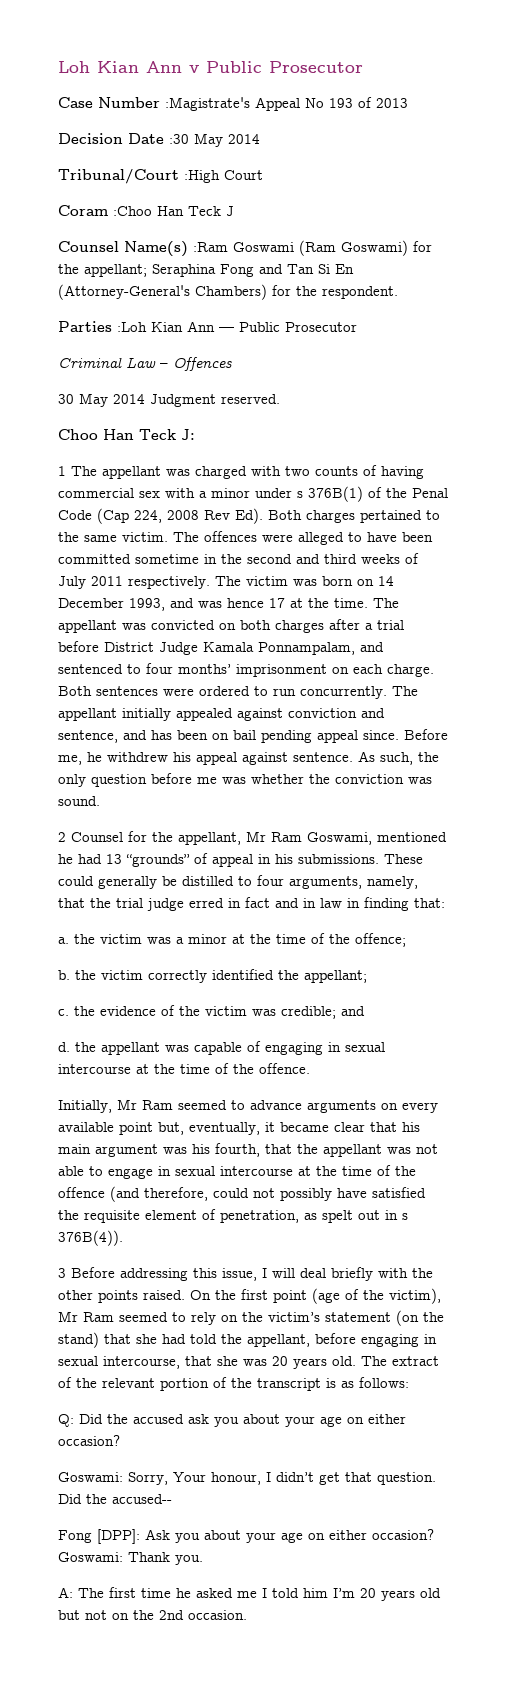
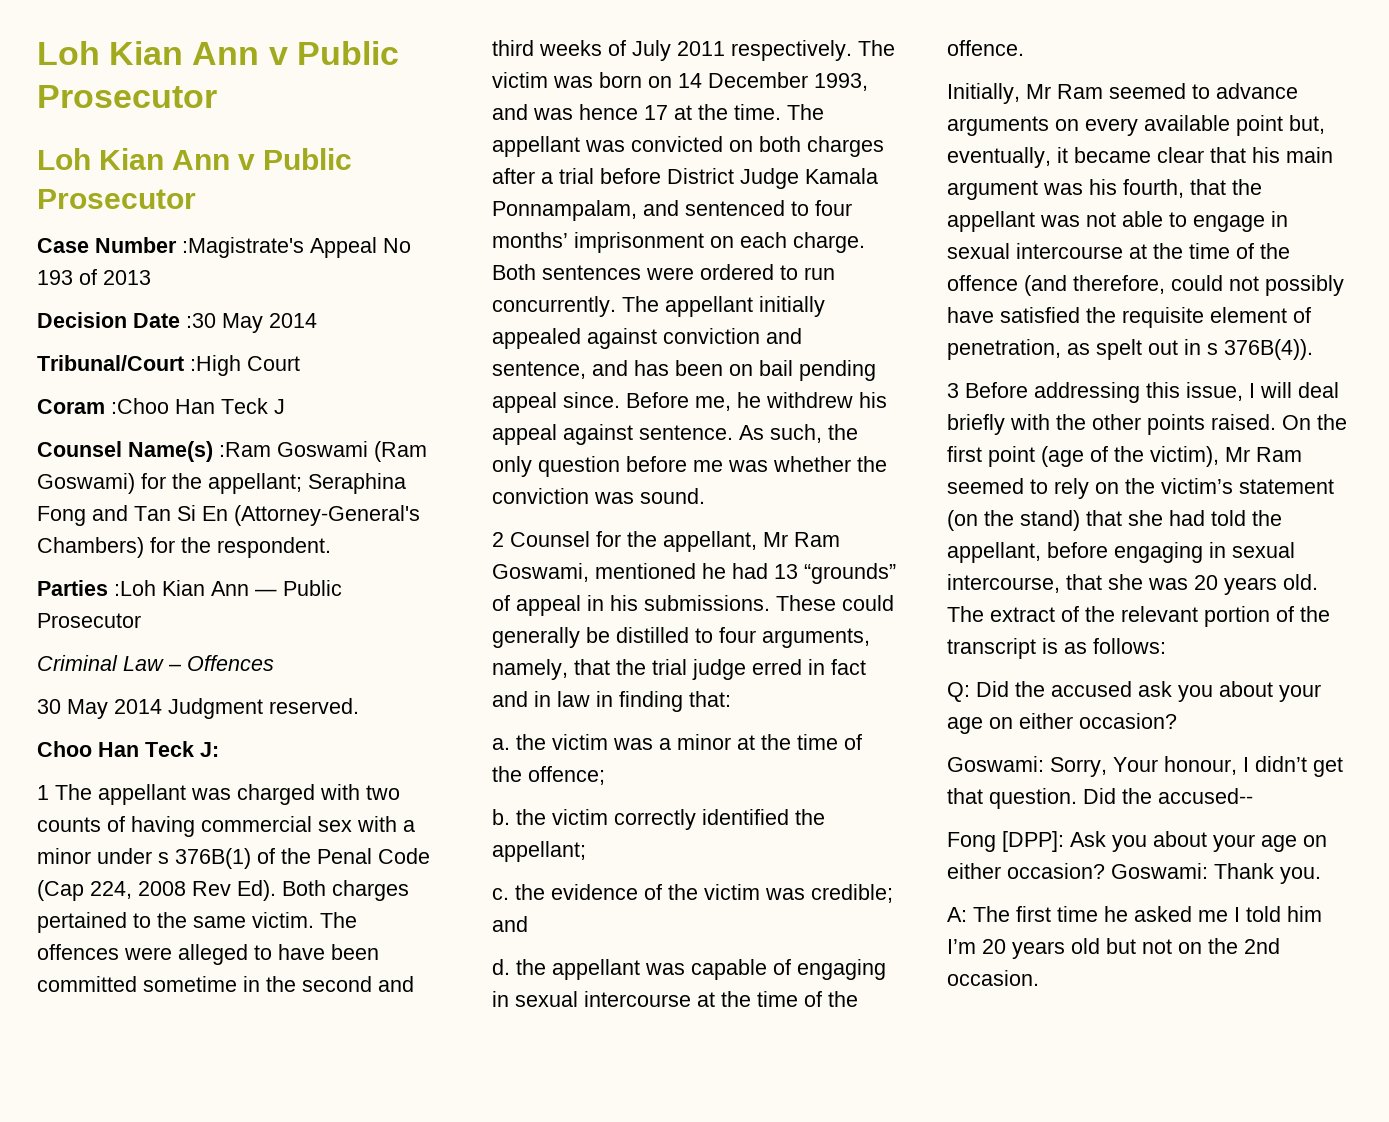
[58,61,363,73] Loh Kian Ann v Public Prosecutor -> [37,41,399,65] [37,85,217,108] [37,148,353,170] [37,189,196,209] Loh Kian Ann v Public Prosecutor // Loh Kian Ann v Public Prosecutor

